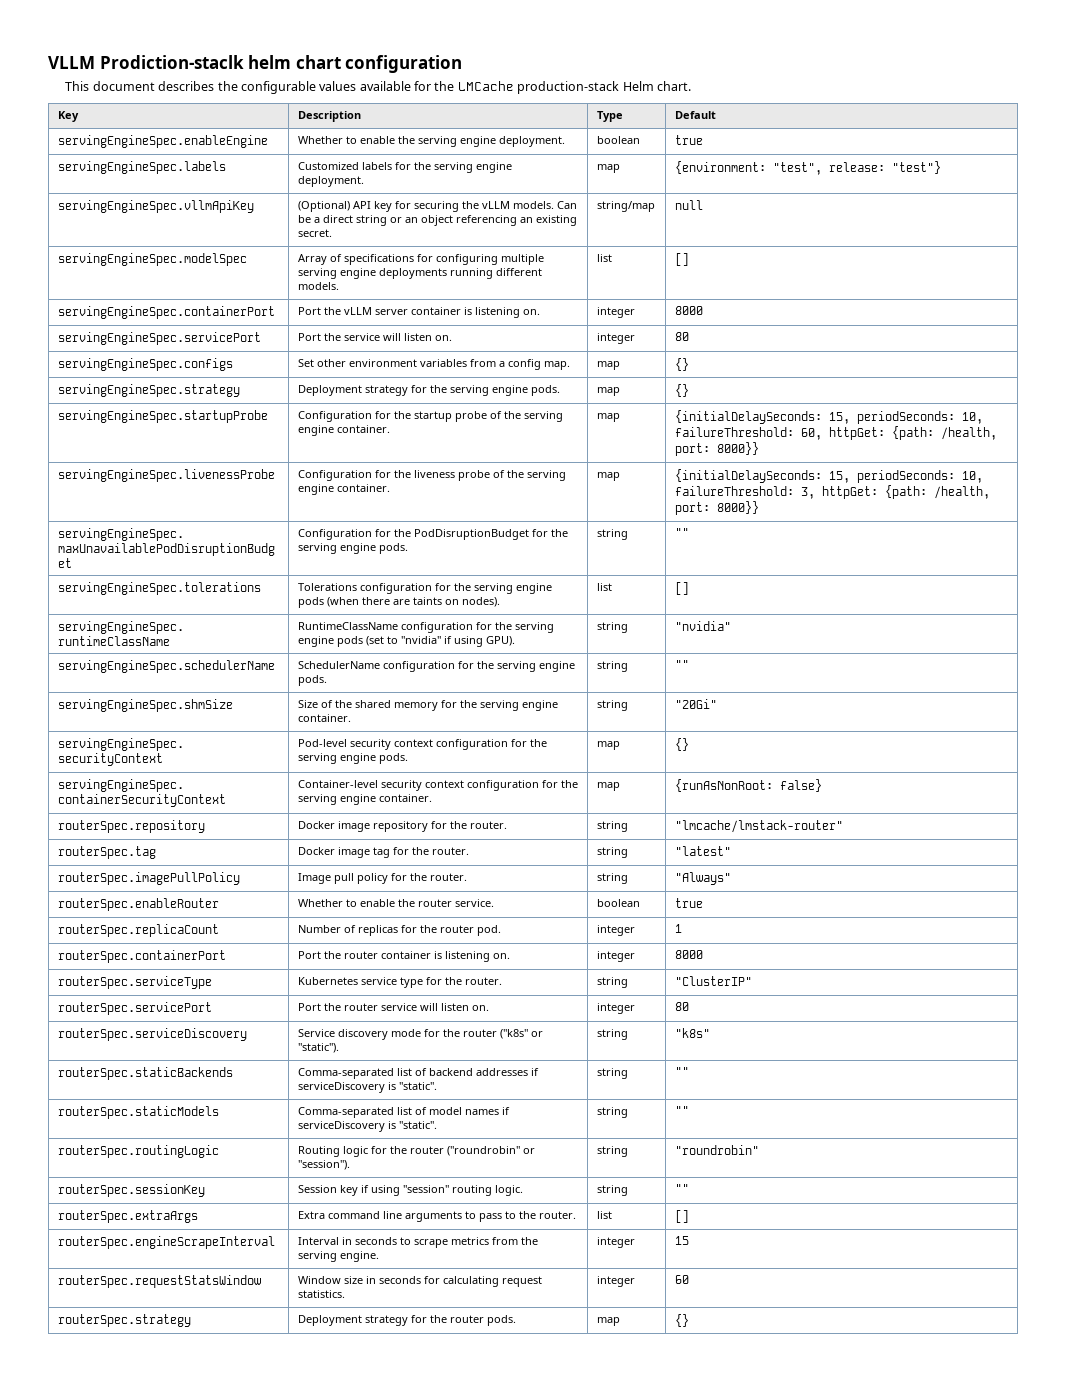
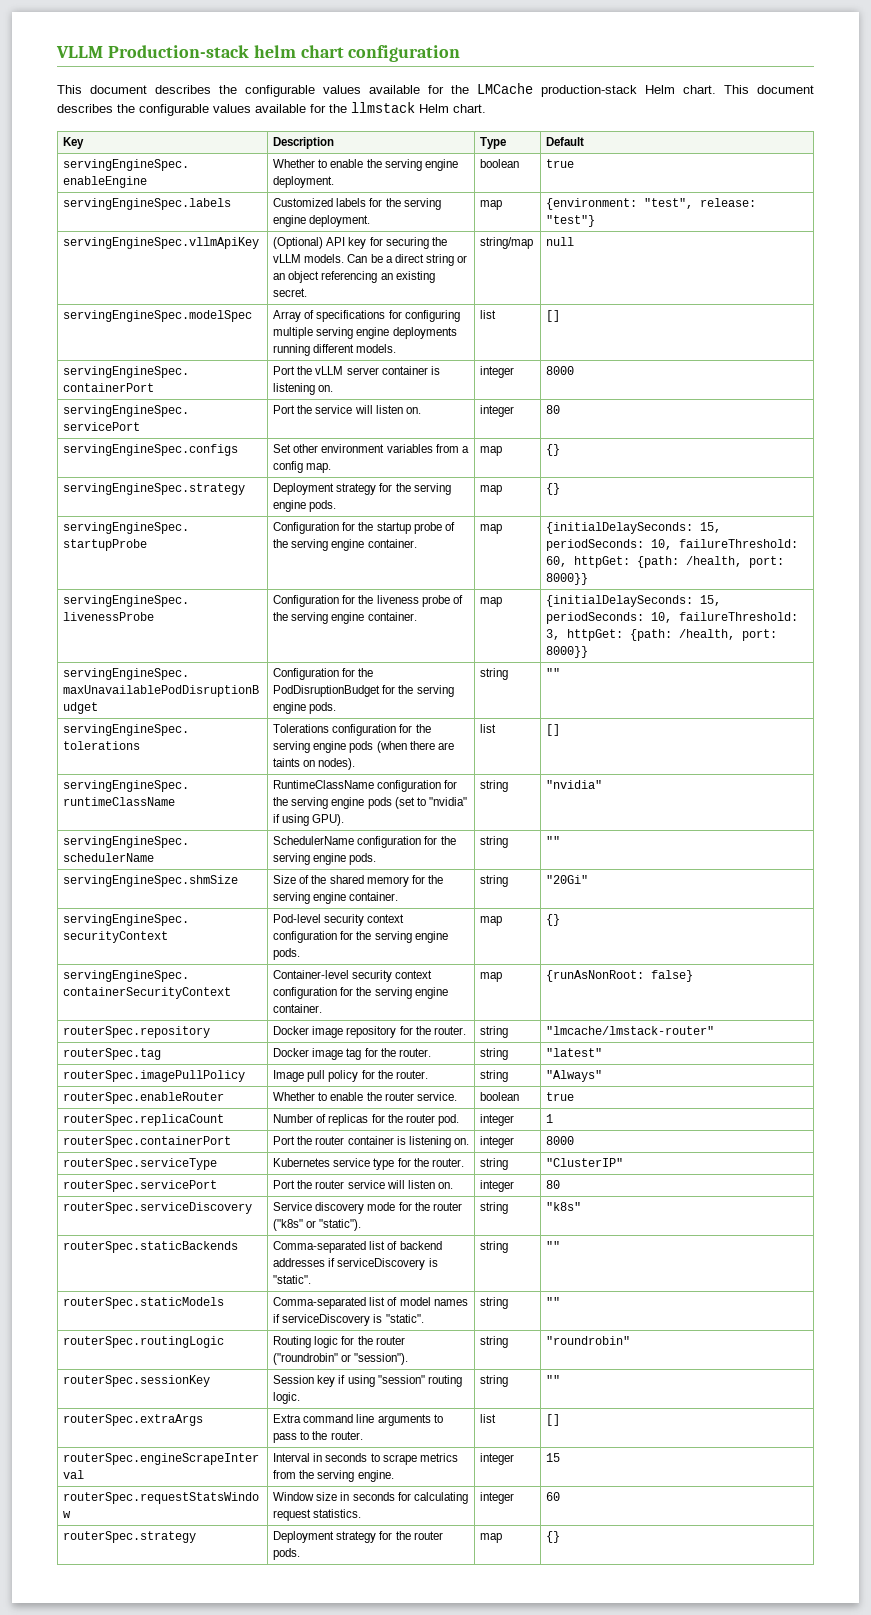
[99,55,244,69] Prodiction-staclk -> [107,45,249,58] Production-stack
(691, 86) none -> [724,85,814,94] [57,102,486,116] This document describes the configurable values available for the llmstack Helm chart.

